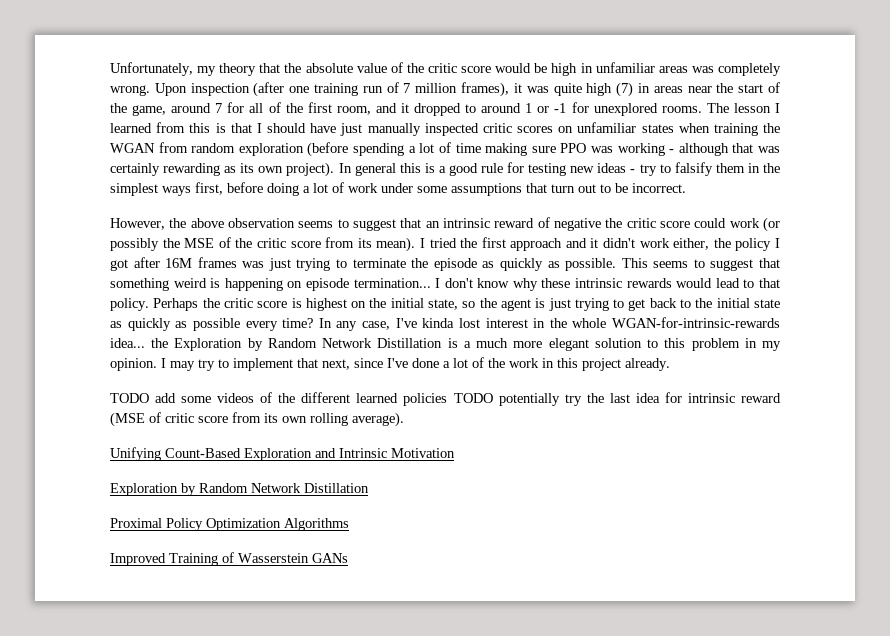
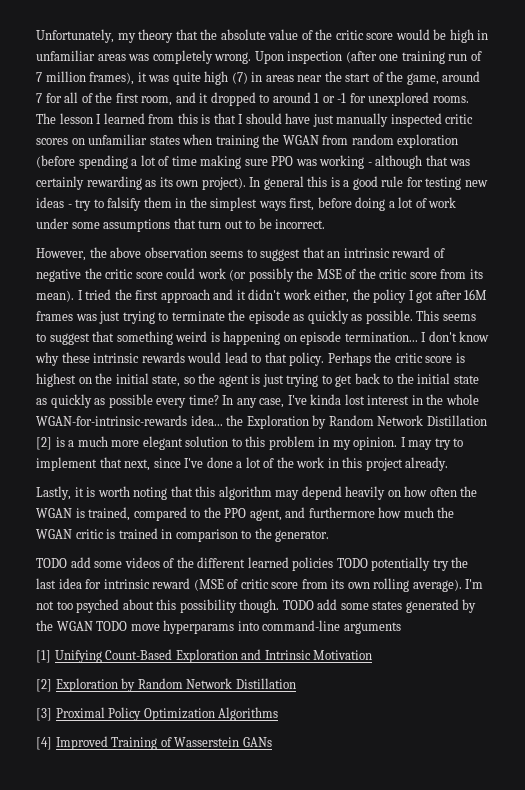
(443, 343) none -> [36,437,52,450] [2]
(670, 364) none -> [36,486,478,500] [36,507,455,521] [36,528,330,542] // Lastly, it is worth noting that this algorithm may depend heavily on how often the WGAN is trained, compared to the PPO agent, and furthermore how much the WGAN critic is trained in comparison to the generator.
(404, 419) // -> [465,579,484,589] [36,599,477,613] [36,620,401,634] [36,650,51,663] I'm not too psyched about this possibility though. TODO add some states generated by the WGAN TODO move hyperparams into command-line arguments // [1]
(455, 453) none -> [36,679,52,692] [2]
(369, 488) none -> [36,708,52,721] [3]
(349, 524) none -> [36,737,52,750] [4]

